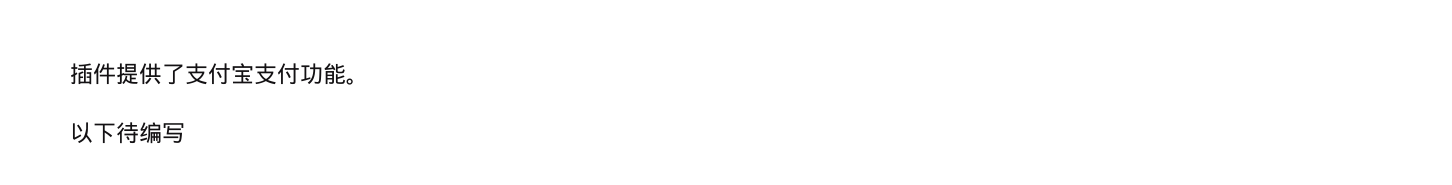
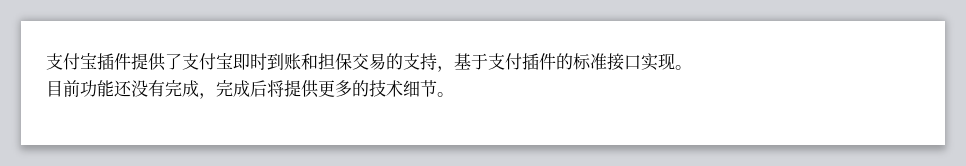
(70, 74) none -> [46,53,97,70] 支付宝
[254,63,369,85] [70,122,185,144] 支付功能。 // 以下待编写 -> [233,53,692,72] [46,80,454,99] 即时到账和担保交易的支持，基于支付插件的标准接口实现。 // 目前功能还没有完成，完成后将提供更多的技术细节。

